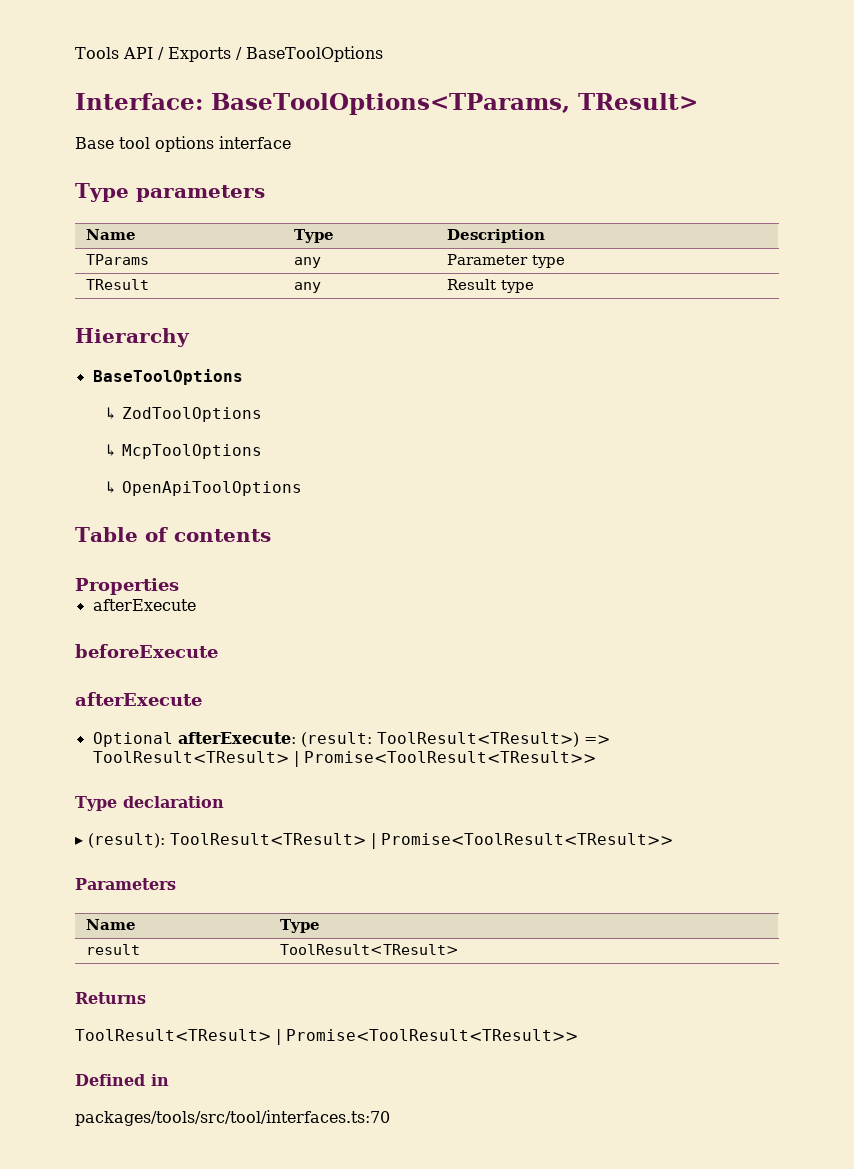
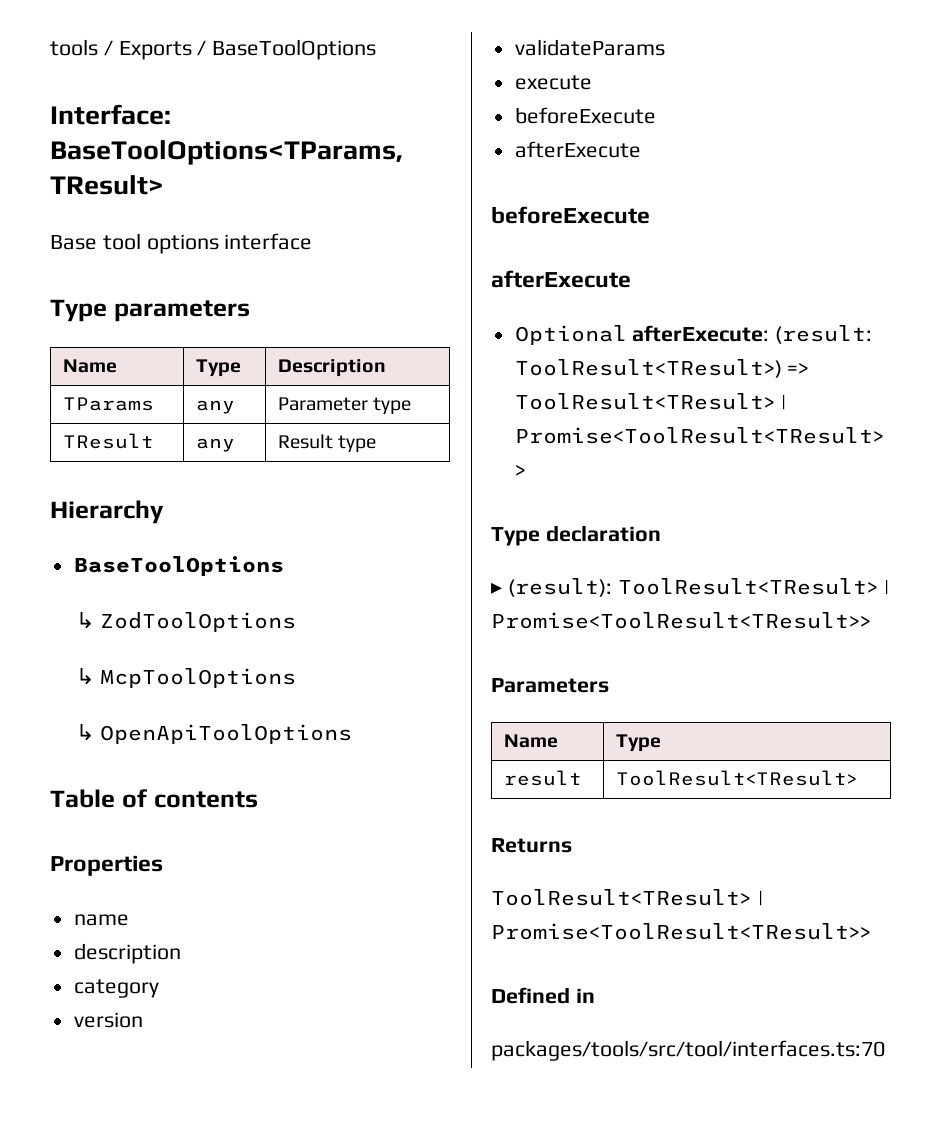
[75,47,153,59] Tools API -> [50,39,98,56] tools
(179, 586) none -> [73,914,129,926] [73,943,181,964] [73,979,159,998] [73,1012,143,1028] [514,39,665,56] [514,75,592,90] [514,107,656,124] // name // description // category // version // validateParams // execute // beforeExecute

